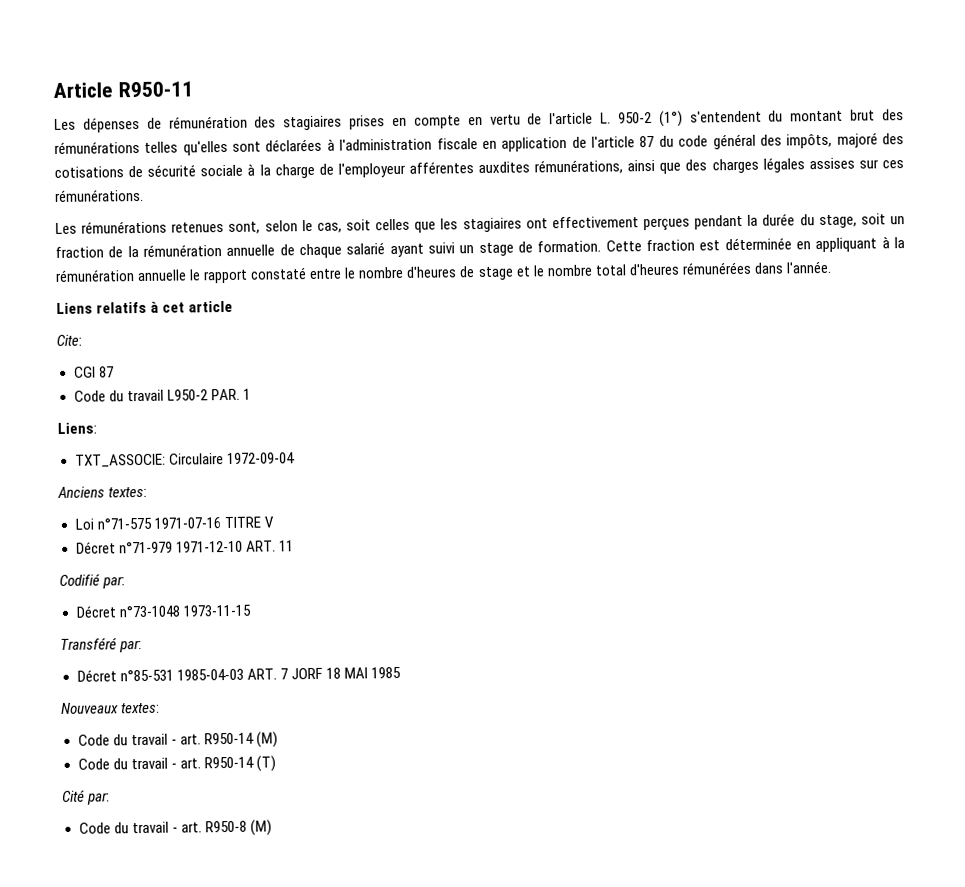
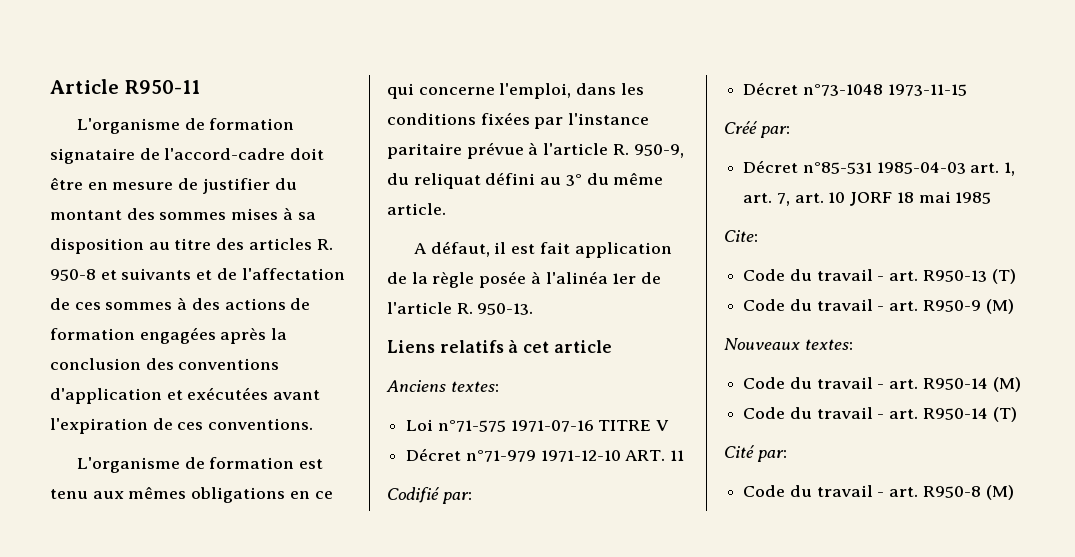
[54,109,905,133] [54,132,904,156] [54,157,905,179] [55,188,144,202] [55,213,905,234] [55,236,906,259] [55,260,832,284] Les dépenses de rémunération des stagiaires prises en compte en vertu de l'article L. 950-2 (1°) s'entendent du montant brut des rémunérations telles qu'elles sont déclarées à l'administration fiscale en application de l'article 87 du code général des impôts, majoré des cotisations de sécurité sociale à la charge de l'employeur afférentes auxdites rémunérations, ainsi que des charges légales assises sur ces rémunérations. // Les rémunérations retenues sont, selon le cas, soit celles que les stagiaires ont effectivement perçues pendant la durée du stage, soit un fraction de la rémunération annuelle de chaque salarié ayant suivi un stage de formation. Cette fraction est déterminée en appliquant à la rémunération annuelle le rapport constaté entre le nombre d'heures de stage et le nombre total d'heures rémunérées dans l'année. -> [76,118,295,134] [50,148,325,164] [50,177,297,194] [50,207,316,220] [50,238,333,254] [50,268,345,281] [50,297,311,310] [50,327,288,344] [50,358,280,370] [50,387,321,404] [50,418,314,434] [76,457,324,473] [50,486,333,503] [387,83,644,99] [387,112,650,129] [387,142,684,159] [387,172,664,189] [387,203,446,215] [413,241,672,258] [387,271,662,288] [387,302,534,315] L'organisme de formation signataire de l'accord-cadre doit être en mesure de justifier du montant des sommes mises à sa disposition au titre des articles R. 950-8 et suivants et de l'affectation de ces sommes à des actions de formation engagées après la conclusion des conventions d'application et exécutées avant l'expiration de ces conventions. // L'organisme de formation est tenu aux mêmes obligations en ce qui concerne l'emploi, dans les conditions fixées par l'instance paritaire prévue à l'article R. 950-9, du reliquat défini au 3° du même article. // A défaut, il est fait application de la règle posée à l'alinéa 1er de l'article R. 950-13.
[56,334,82,346] [73,366,114,378] [73,388,251,402] [57,422,97,434] [74,452,295,468] // Cite: // CGI 87 // Code du travail L950-2 PAR. 1 // Liens: // TXT_ASSOCIE: Circulaire 1972-09-04 -> (612, 346) none
[60,637,117,650] Transféré -> [724,121,757,134] Créé
[246,668,288,680] ART. 7 -> [970,162,1016,176] [743,192,846,206] art. 1, art. 7, art. 10
[343,667,368,679] MAI -> [918,191,951,203] mai
(401, 672) none -> [724,230,758,242] [743,269,1016,284] [743,299,1014,314] // Cite: // Code du travail - art. R950-13 (T) // Code du travail - art. R950-9 (M)

